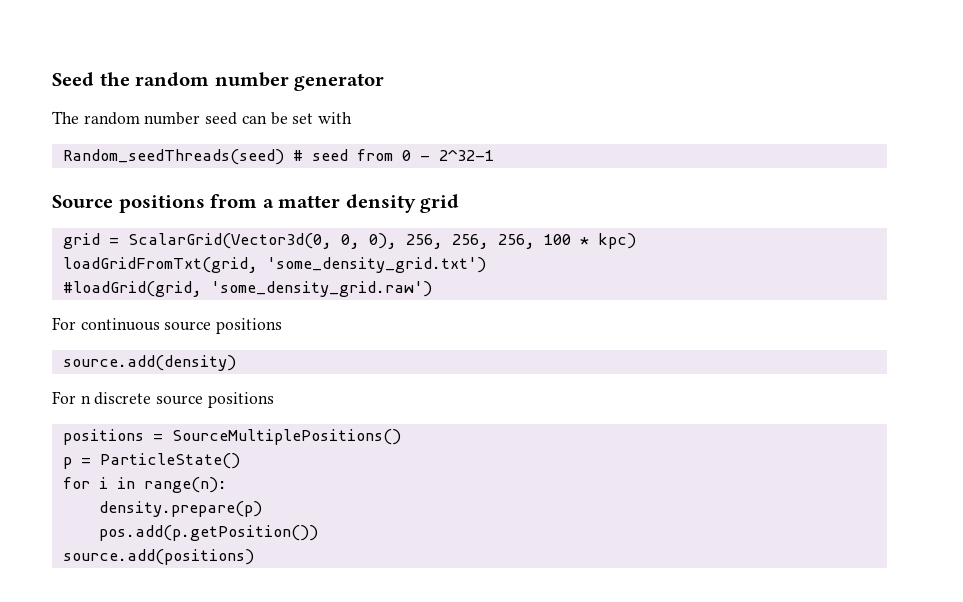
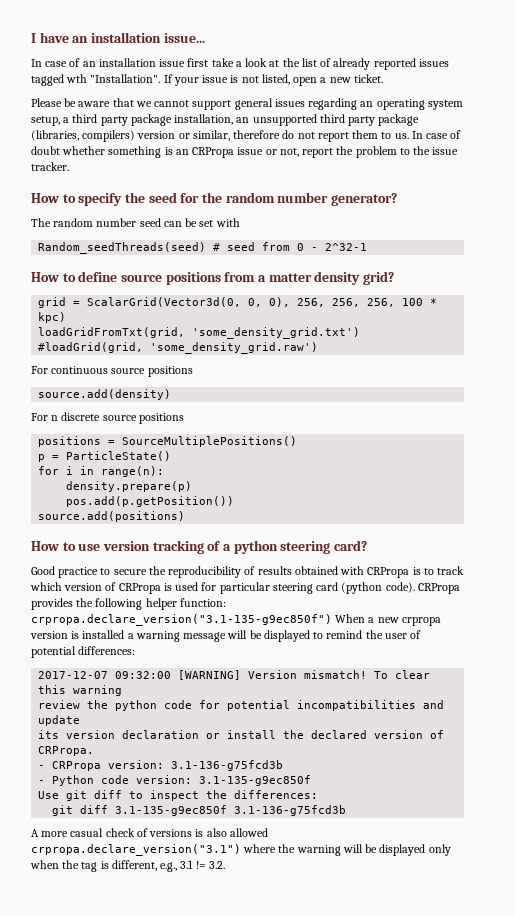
[52,72,94,86] Seed -> [31,32,205,43] [31,58,449,70] [31,74,383,86] [31,98,463,110] [31,114,420,126] [31,130,462,142] [31,146,459,158] [31,162,69,171] [31,192,200,206] I have an installation issue... // In case of an installation issue first take a look at the list of already reported issues tagged wth "Installation". If your issue is not listed, open a new ticket. // Please be aware that we cannot support general issues regarding an operating system setup, a third party package installation, an unsupported third party package (libraries, compilers) version or similar, therefore do not report them to us. In case of doubt whether something is an CRPropa issue or not, report the problem to the issue tracker. // How to specify the seed for
[294,73,385,91] generator -> [330,193,397,206] generator?
[52,195,113,208] Source -> [31,271,162,282] How to define source
[420,194,460,213] grid -> [362,271,394,285] grid?
(254, 557) none -> [31,540,367,554] [31,566,465,578] [30,582,460,594] [31,598,226,610] [31,614,441,626] [30,630,422,642] [31,646,136,658] [38,670,431,680] [38,685,123,696] [38,700,445,711] [38,715,81,726] [38,730,445,739] [38,746,95,756] [38,760,284,771] [38,775,312,786] [38,790,319,801] [52,805,347,816] [31,828,268,837] [31,844,451,856] [30,860,225,872] // How to use version tracking of a python steering card? // Good practice to secure the reproducibility of results obtained with CRPropa is to track which version of CRPropa is used for particular steering card (python code). CRPropa provides the following helper function: crpropa.declare_version("3.1-135-g9ec850f") When a new crpropa version is installed a warning message will be displayed to remind the user of potential differences: // 2017-12-07 09:32:00 [WARNING] Version mismatch! To clear this warning // review the python code for potential incompatibilities and update // its version declaration or install the declared version of CRPropa. // - CRPropa version: 3.1-136-g75fcd3b // - Python code version: 3.1-135-g9ec850f // Use git diff to inspect the differences: // git diff 3.1-135-g9ec850f 3.1-136-g75fcd3b // A more casual check of versions is also allowed crpropa.declare_version("3.1") where the warning will be displayed only when the tag is different, e.g., 3.1 != 3.2.

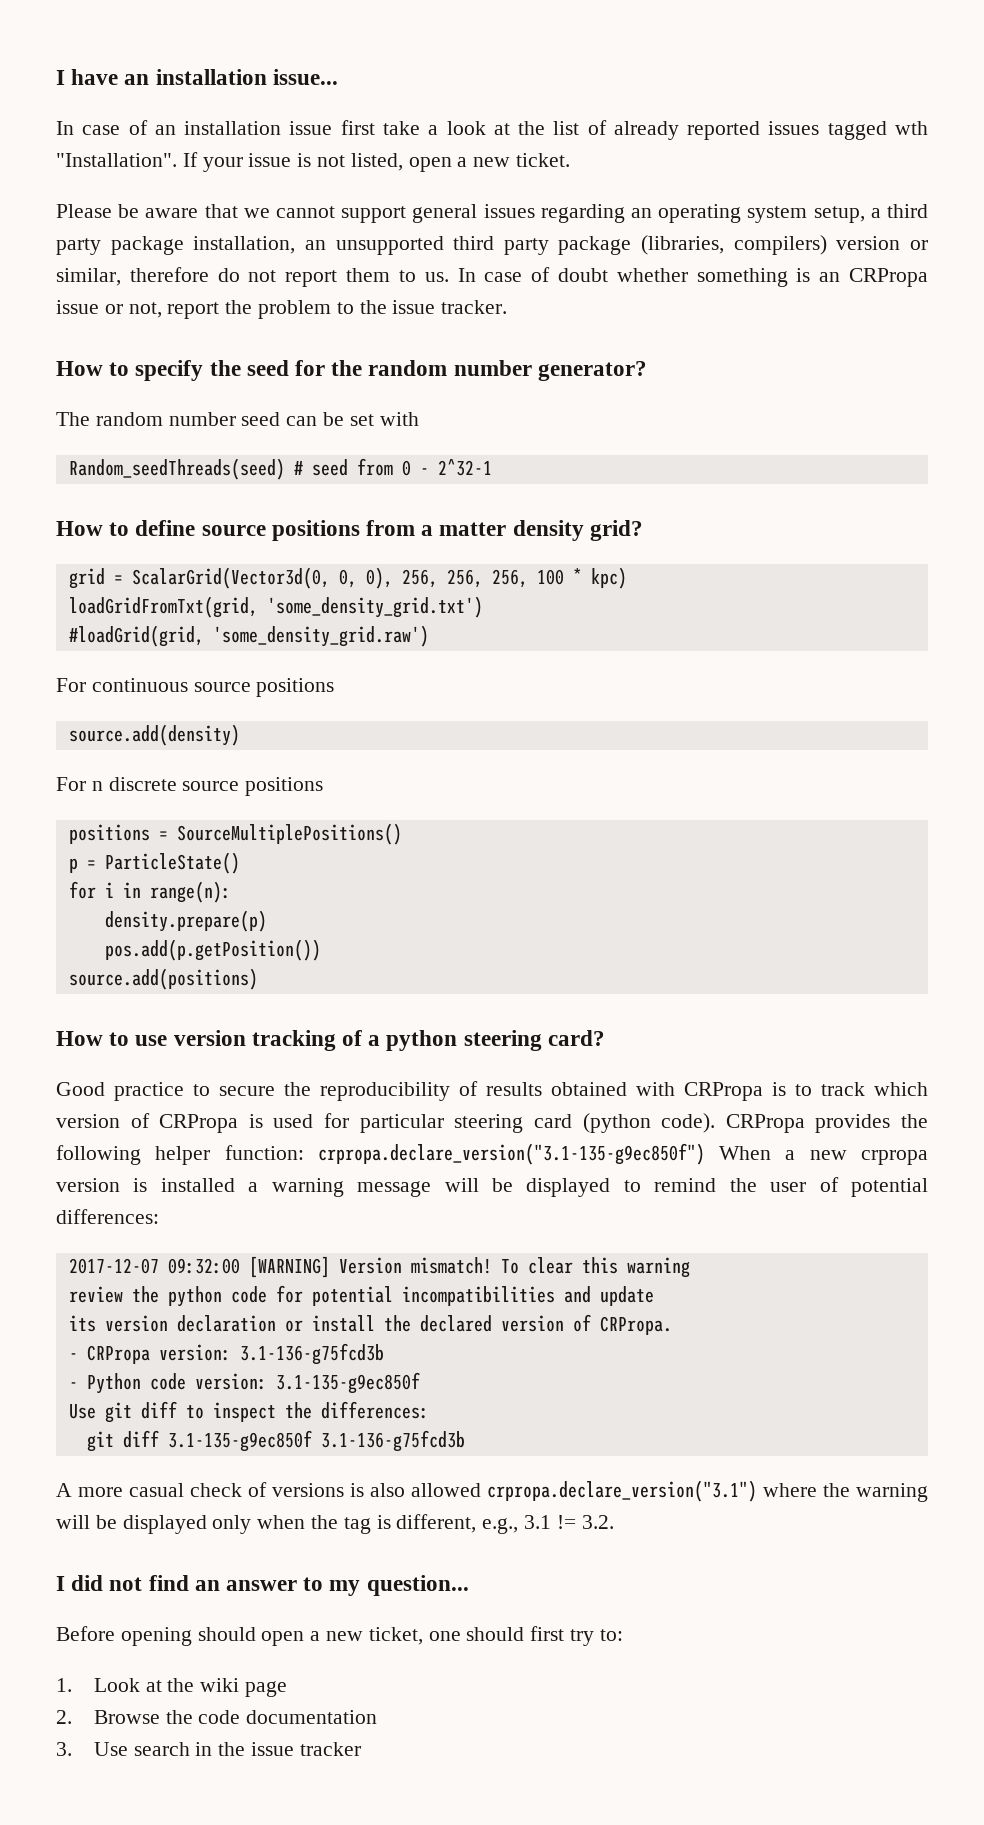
(225, 865) none -> [56,1575,469,1596] [56,1626,623,1646] [56,1678,288,1697] [56,1710,378,1724] [56,1742,361,1756] // I did not find an answer to my question... // Before opening should open a new ticket, one should first try to: // 1. Look at the wiki page // 2. Browse the code documentation // 3. Use search in the issue tracker

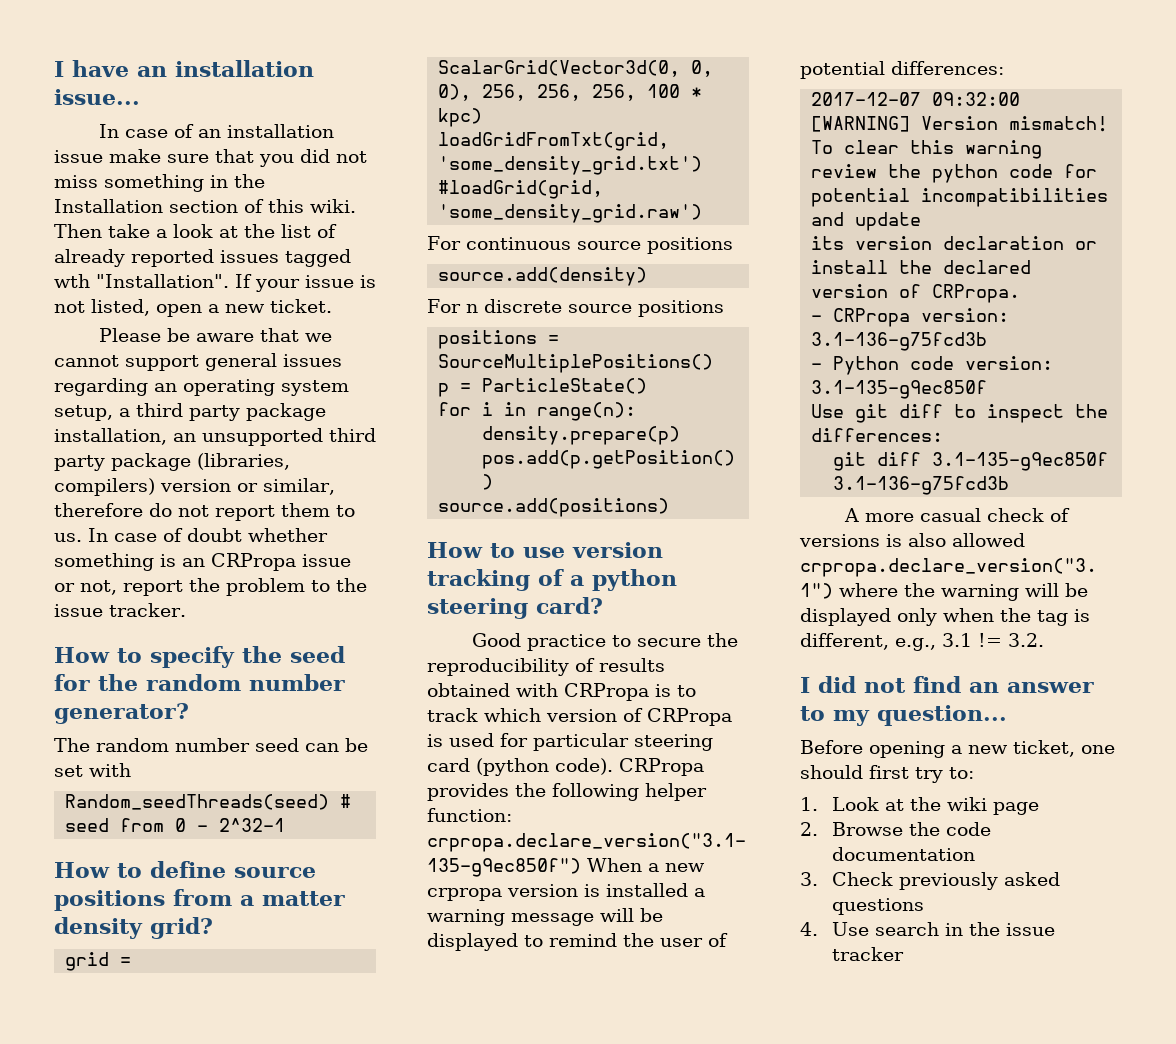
[340,120,375,135] first -> [109,149,367,167] [54,174,265,192] [54,199,356,213] [54,224,102,238] make sure that you did not miss something in the Installation section of this wiki. Then
[197,1627,305,1646] should open -> (945, 749) none
(72, 1749) none -> [832,872,1061,890] [832,898,925,915] [800,922,818,936] Check previously asked questions // 4.

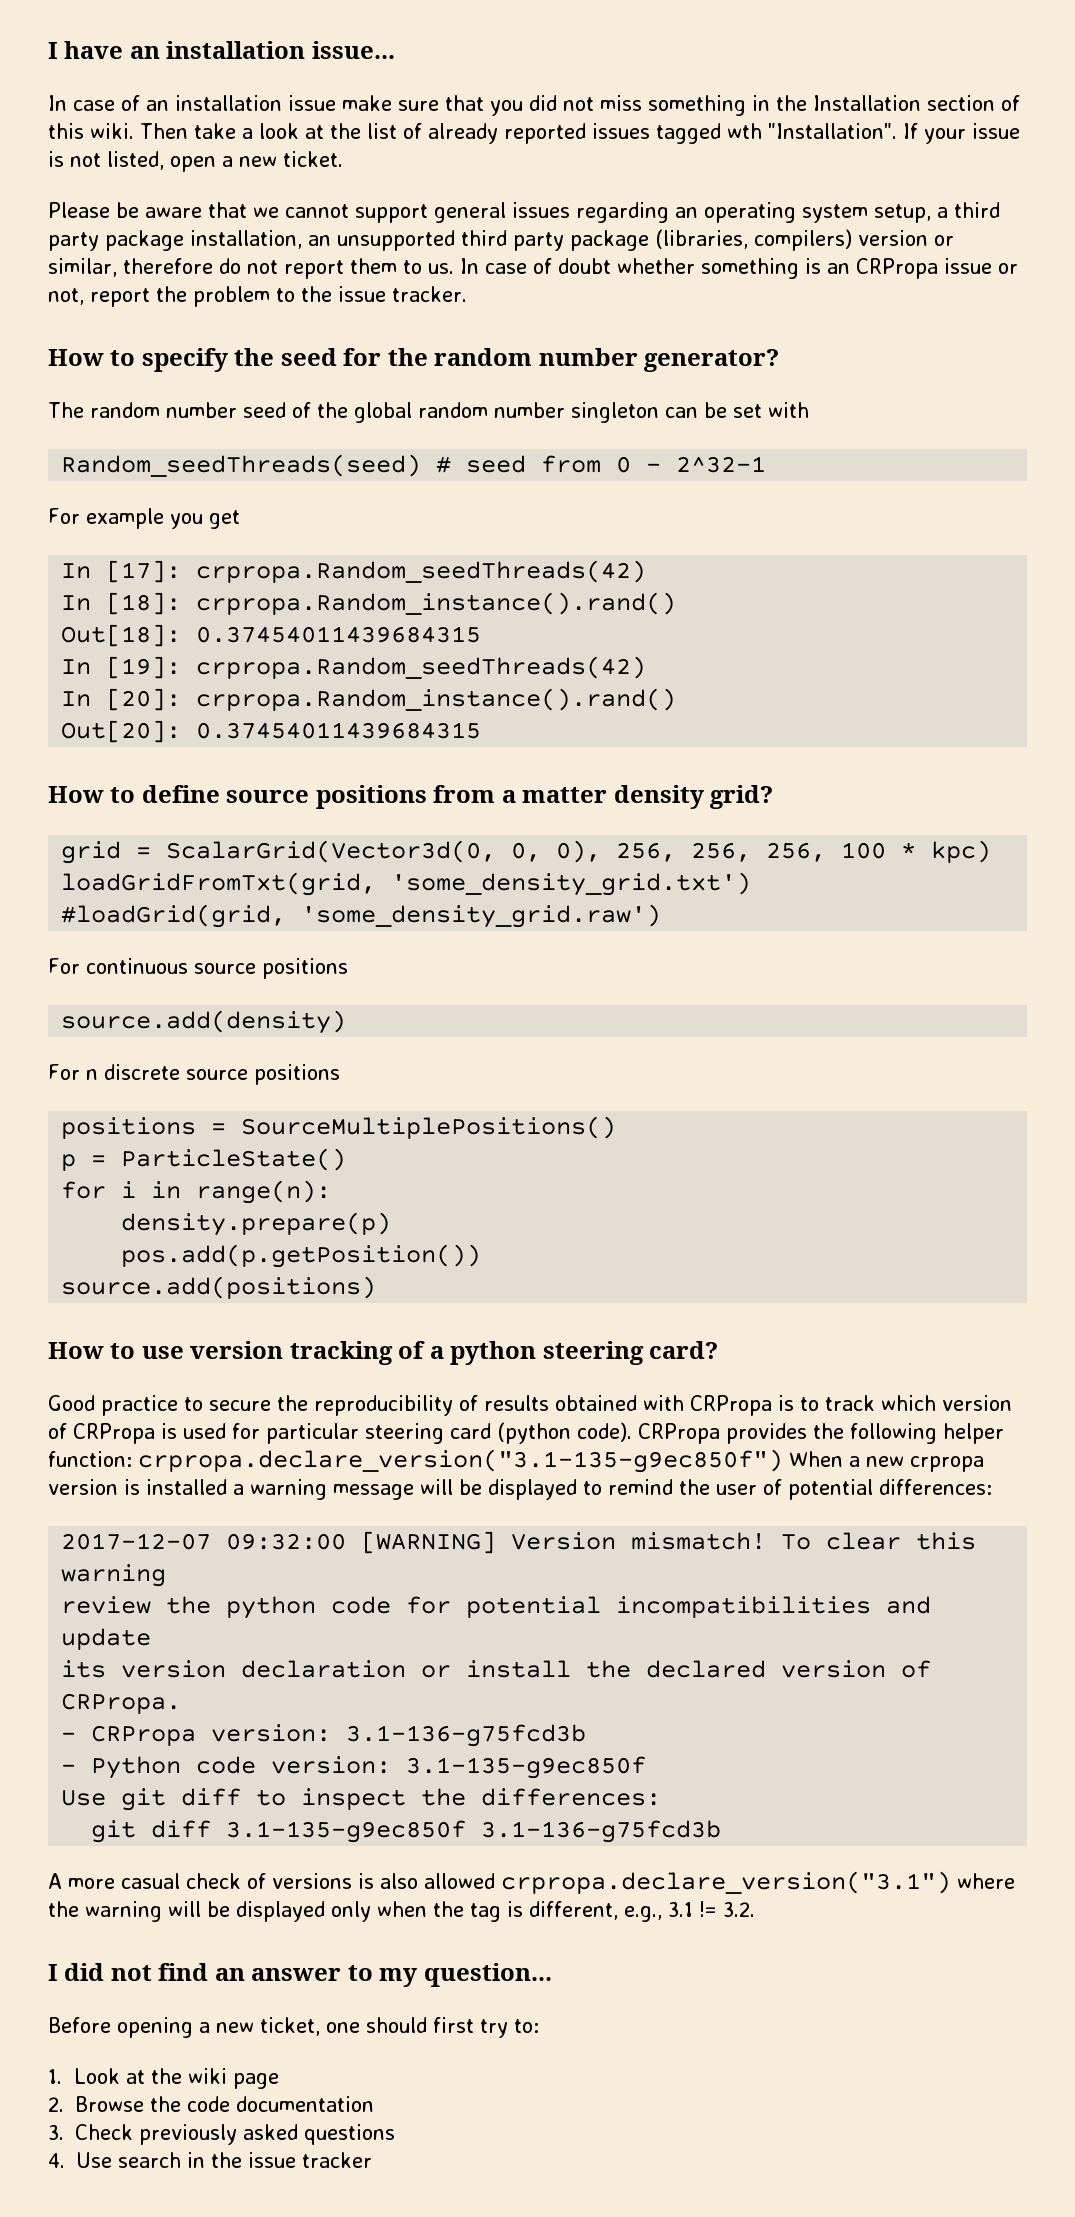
(299, 745) none -> [292,402,659,423] of the global random number singleton
(286, 825) none -> [48,508,240,529] [61,560,647,583] [61,592,677,615] [61,624,482,647] [61,656,647,679] [61,688,677,711] [61,720,482,743] // For example you get // In [17]: crpropa.Random_seedThreads(42) // In [18]: crpropa.Random_instance().rand() // Out[18]: 0.37454011439684315 // In [19]: crpropa.Random_seedThreads(42) // In [20]: crpropa.Random_instance().rand() // Out[20]: 0.37454011439684315

